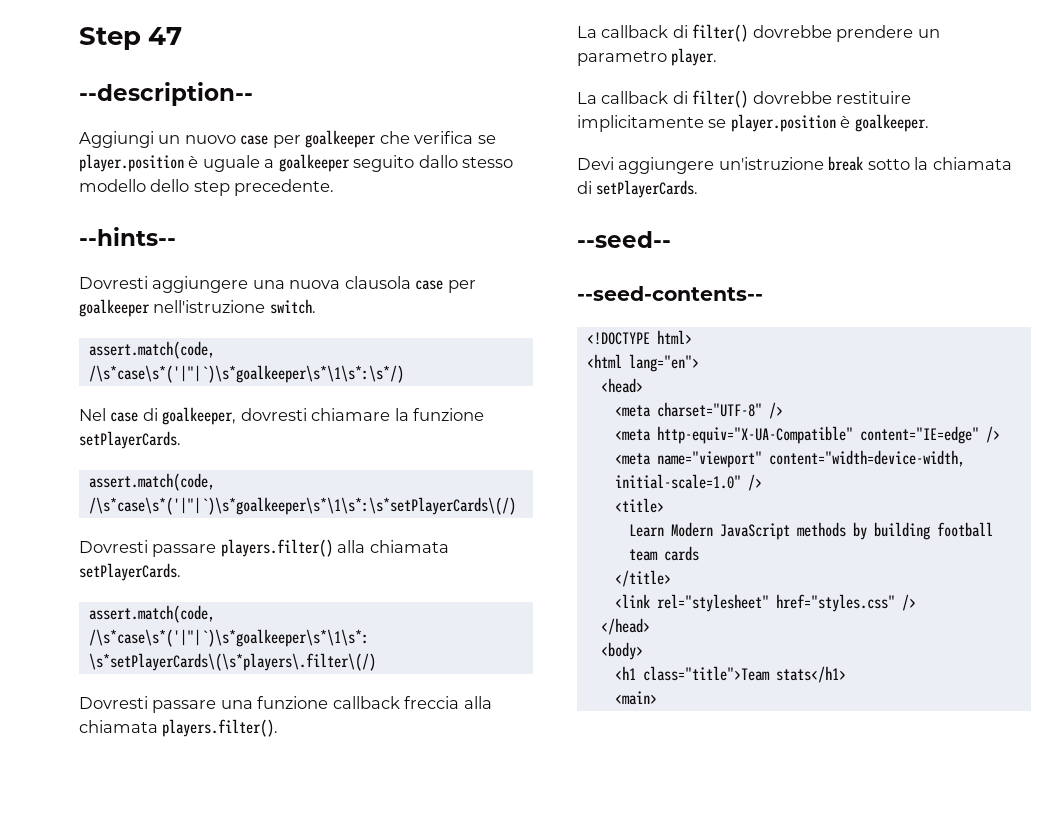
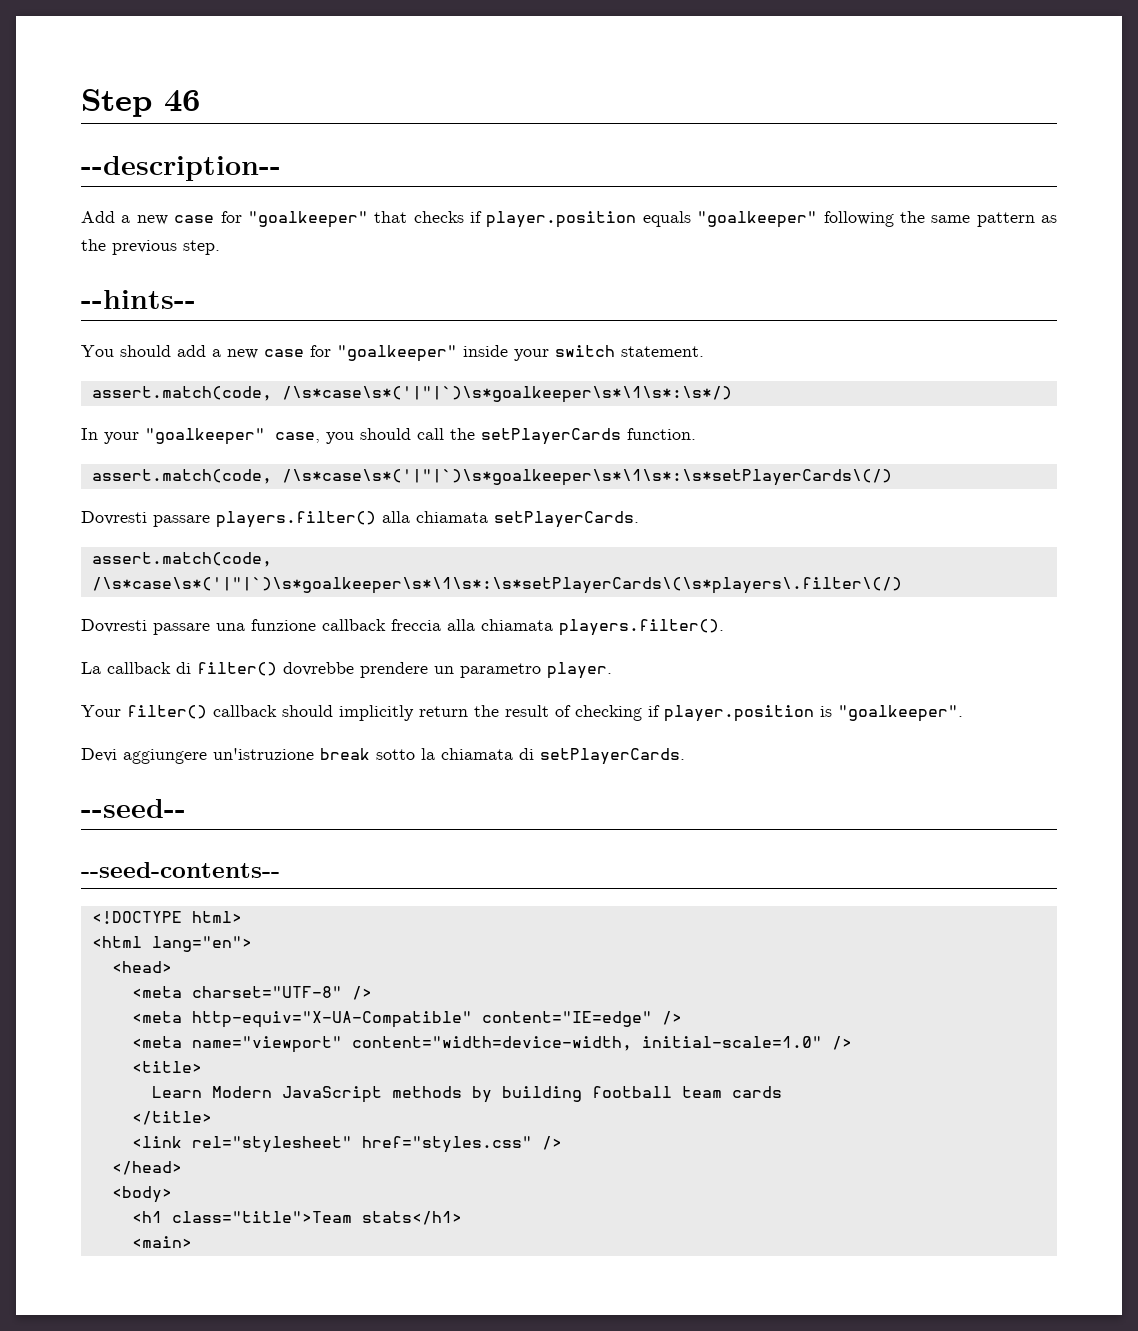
[148,27,183,45] 47 -> [164,90,200,112] 46
[79,130,496,148] [79,154,514,172] [79,179,335,196] [79,227,176,246] [79,276,476,293] [79,299,316,317] [88,341,215,359] [88,365,404,383] [79,407,485,425] [79,431,181,449] Aggiungi un nuovo case per goalkeeper che verifica se player.position è uguale a goalkeeper seguito dallo stesso modello dello step precedente. // --hints-- // Dovresti aggiungere una nuova clausola case per goalkeeper nell'istruzione switch. // assert.match(code, /\s*case\s*('|"|`)\s*goalkeeper\s*\1\s*:\s*/) // Nel case di goalkeeper, dovresti chiamare la funzione setPlayerCards. -> [81,211,1057,228] [81,239,220,255] [81,290,196,309] [81,345,704,362] [91,386,732,403] [81,428,696,445] Add a new case for "goalkeeper" that checks if player.position equals "goalkeeper" following the same pattern as the previous step. // --hints-- // You should add a new case for "goalkeeper" inside your switch statement. // assert.match(code, /\s*case\s*('|"|`)\s*goalkeeper\s*\1\s*:\s*/) // In your "goalkeeper" case, you should call the setPlayerCards function.
[577,90,912,108] [577,114,929,132] La callback di filter() dovrebbe restituire implicitamente se player.position è goalkeeper. -> [81,705,963,722] Your filter() callback should implicitly return the result of checking if player.position is "goalkeeper".

